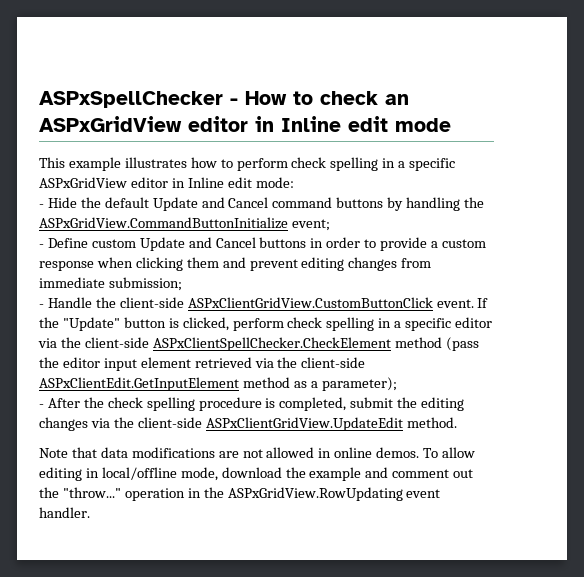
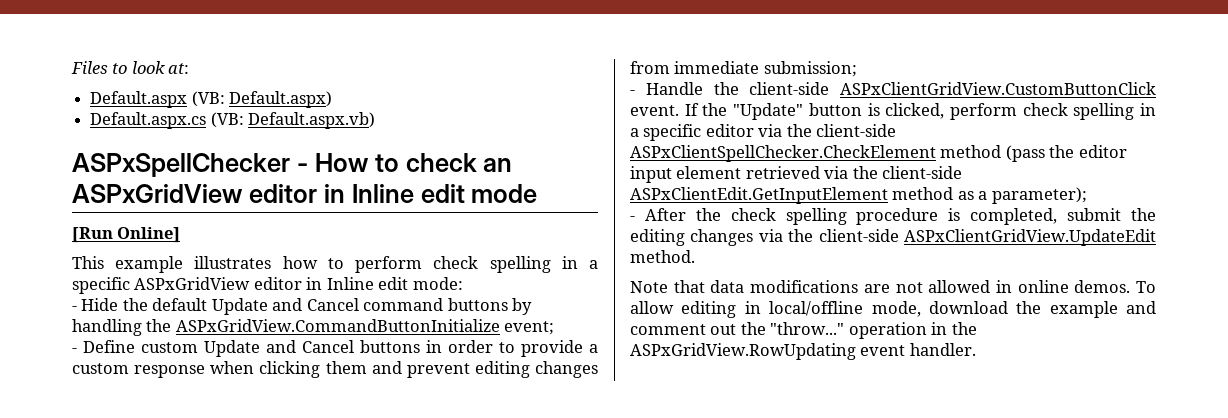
(39, 99) none -> [71,61,190,74] [90,91,333,108] [90,112,376,129] Files to look at: // Default.aspx (VB: Default.aspx) // Default.aspx.cs (VB: Default.aspx.vb) //
(451, 125) none -> [72,227,181,243] // [Run Online]

